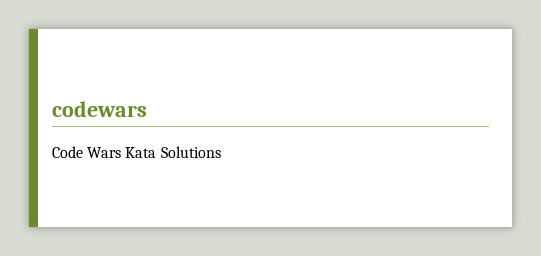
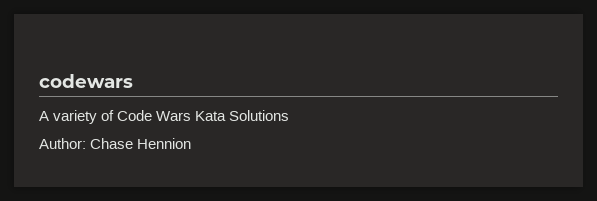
(147, 109) none -> [39,110,115,124] A variety of
(221, 152) none -> [39,138,192,149] // Author: Chase Hennion

